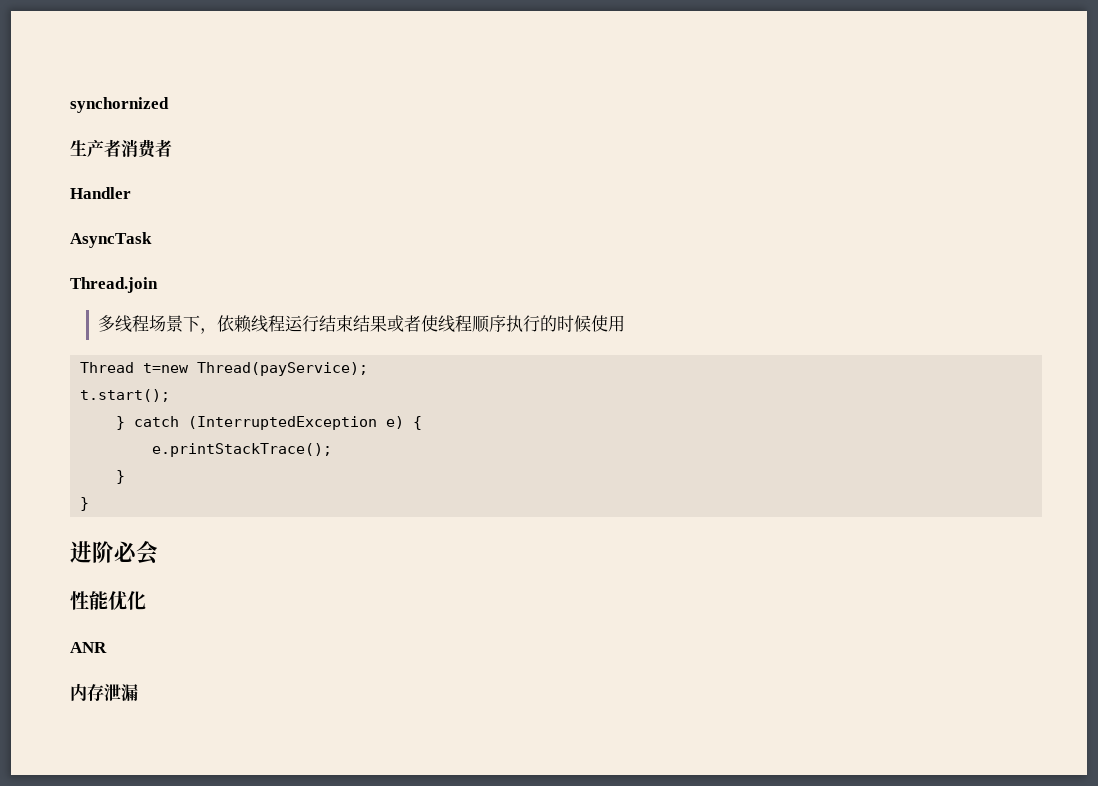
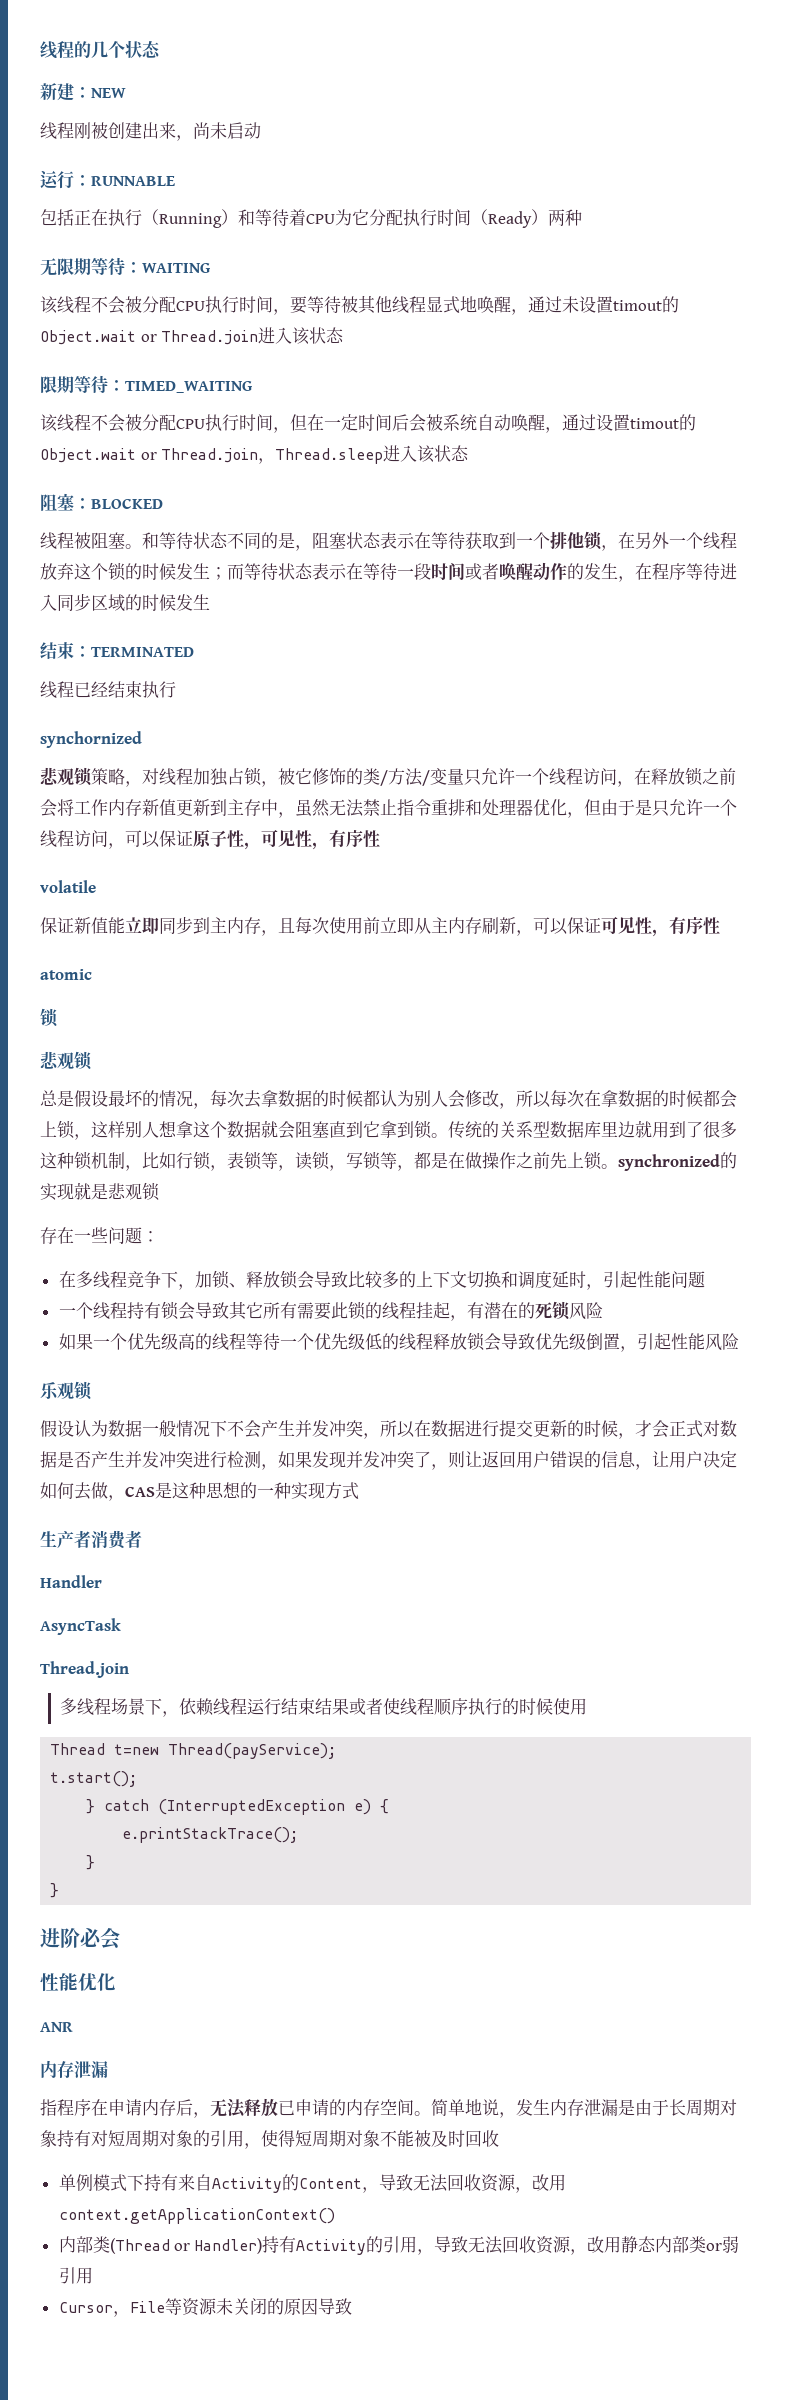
[70,97,169,113] synchornized -> [40,40,161,59] [40,83,126,101] [40,122,261,141] [40,170,175,189] [40,209,582,228] [40,257,210,276] [40,295,679,315] [40,327,345,345] [40,375,252,393] [40,414,696,433] [40,445,470,464] [40,493,163,511] [40,531,737,551] [40,562,737,582] [40,593,210,612] [40,642,194,660] [40,681,176,699] [40,731,142,748] [40,767,736,787] [40,799,737,818] [40,829,380,850] [40,880,96,893] [40,916,720,937] [40,969,92,980] [40,1008,58,1027] [40,1051,92,1070] [40,1090,737,1109] [40,1120,737,1140] [40,1151,737,1171] [40,1182,160,1201] [40,1227,159,1244] [58,1270,705,1290] [58,1301,603,1321] [58,1332,739,1352] [40,1381,92,1400] [40,1420,737,1439] [40,1451,737,1470] [40,1482,359,1501] 线程的几个状态 // 新建：NEW // 线程刚被创建出来，尚未启动 // 运行：RUNNABLE // 包括正在执行（Running）和等待着CPU为它分配执行时间（Ready）两种 // 无限期等待：WAITING // 该线程不会被分配CPU执行时间，要等待被其他线程显式地唤醒，通过未设置timout的Object.wait or Thread.join进入该状态 // 限期等待：TIMED_WAITING // 该线程不会被分配CPU执行时间，但在一定时间后会被系统自动唤醒，通过设置timout的Object.wait or Thread.join，Thread.sleep进入该状态 // 阻塞：BLOCKED // 线程被阻塞。和等待状态不同的是，阻塞状态表示在等待获取到一个排他锁，在另外一个线程放弃这个锁的时候发生；而等待状态表示在等待一段时间或者唤醒动作的发生，在程序等待进入同步区域的时候发生 // 结束：TERMINATED // 线程已经结束执行 // synchornized // 悲观锁策略，对线程加独占锁，被它修饰的类/方法/变量只允许一个线程访问，在释放锁之前会将工作内存新值更新到主存中，虽然无法禁止指令重排和处理器优化，但由于是只允许一个线程访问，可以保证原子性，可见性，有序性 // volatile // 保证新值能立即同步到主内存，且每次使用前立即从主内存刷新，可以保证可见性，有序性 // atomic // 锁 // 悲观锁 // 总是假设最坏的情况，每次去拿数据的时候都认为别人会修改，所以每次在拿数据的时候都会上锁，这样别人想拿这个数据就会阻塞直到它拿到锁。传统的关系型数据库里边就用到了很多这种锁机制，比如行锁，表锁等，读锁，写锁等，都是在做操作之前先上锁。synchronized的实现就是悲观锁 // 存在一些问题： // 在多线程竞争下，加锁、释放锁会导致比较多的上下文切换和调度延时，引起性能问题 // 一个线程持有锁会导致其它所有需要此锁的线程挂起，有潜在的死锁风险 // 如果一个优先级高的线程等待一个优先级低的线程释放锁会导致优先级倒置，引起性能风险 // 乐观锁 // 假设认为数据一般情况下不会产生并发冲突，所以在数据进行提交更新的时候，才会正式对数据是否产生并发冲突进行检测，如果发现并发冲突了，则让返回用户错误的信息，让用户决定如何去做，CAS是这种思想的一种实现方式
(138, 692) none -> [40,2098,737,2118] [40,2130,499,2149] [58,2174,566,2193] [58,2208,335,2224] [58,2236,739,2255] [58,2267,93,2284] [58,2298,352,2317] // 指程序在申请内存后，无法释放已申请的内存空间。简单地说，发生内存泄漏是由于长周期对象持有对短周期对象的引用，使得短周期对象不能被及时回收 // 单例模式下持有来自Activity的Content，导致无法回收资源，改用context.getApplicationContext() // 内部类(Thread or Handler)持有Activity的引用，导致无法回收资源，改用静态内部类or弱引用 // Cursor，File等资源未关闭的原因导致

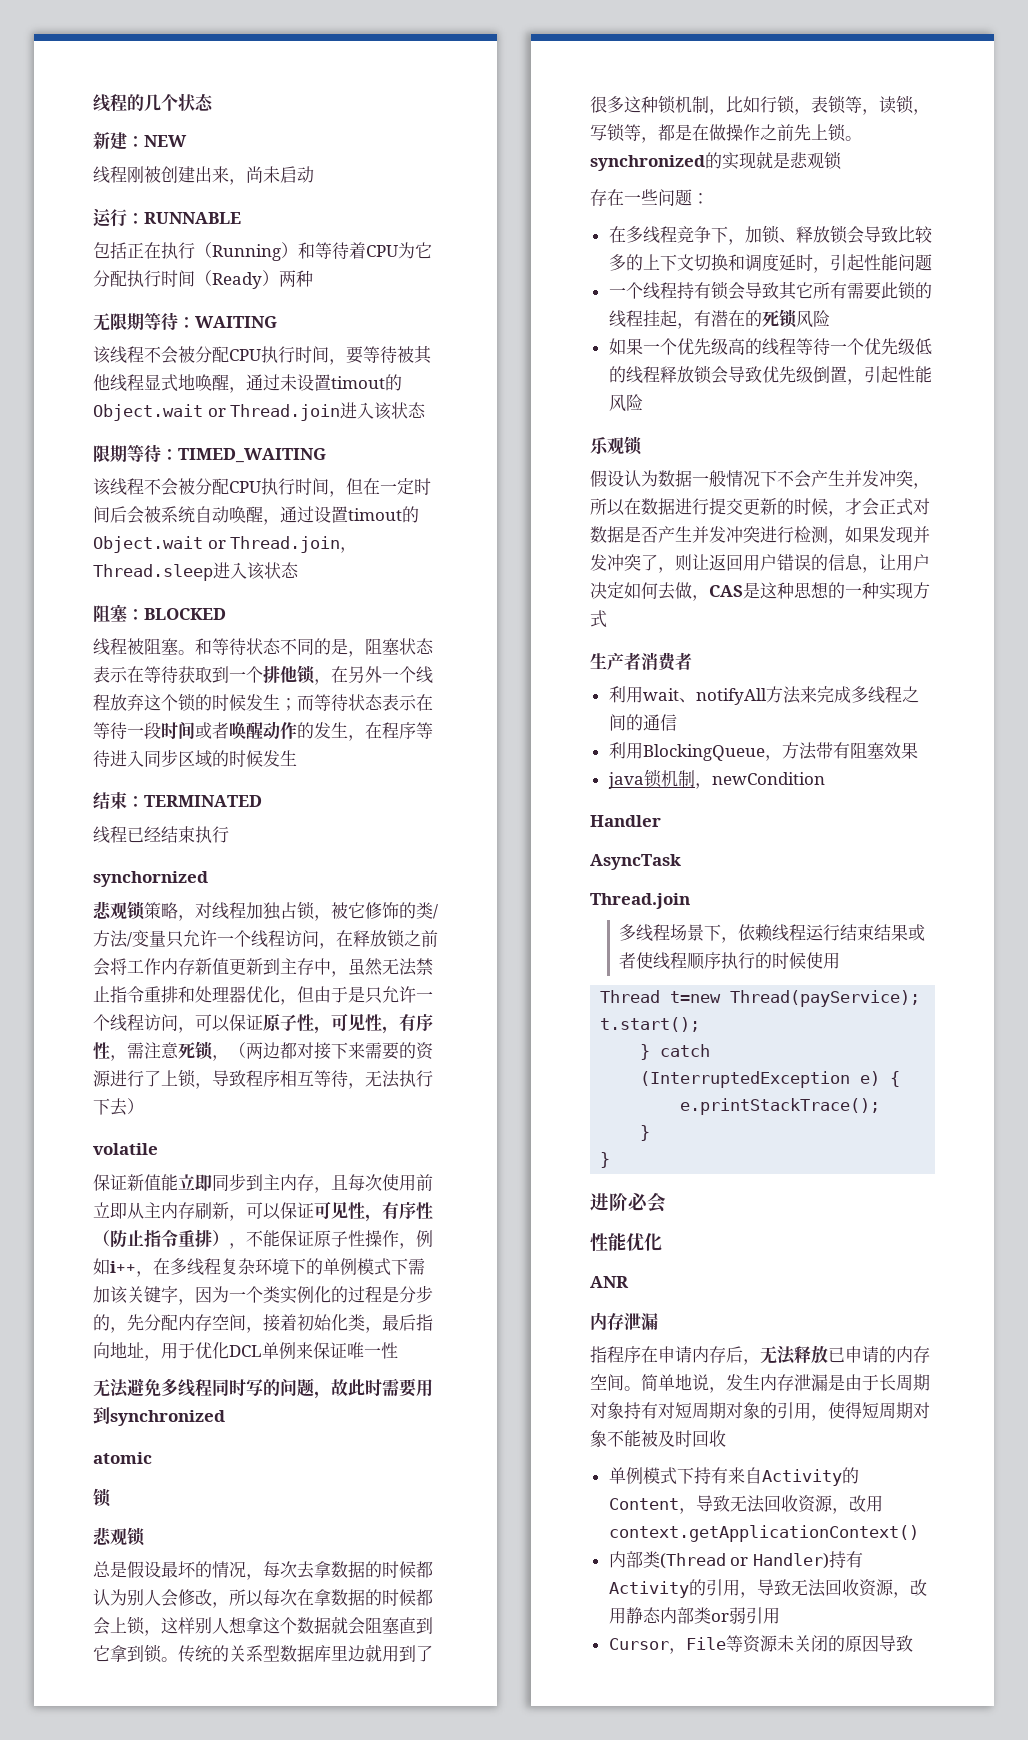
(380, 839) none -> [110,1041,434,1061] [93,1069,433,1089] [93,1098,144,1116] ，需注意死锁，（两边都对接下来需要的资源进行了上锁，导致程序相互等待，无法执行下去）
(720, 926) none -> [93,1229,433,1249] [93,1258,425,1277] [93,1285,433,1305] [93,1314,433,1333] [93,1342,398,1361] [93,1378,433,1399] [93,1407,225,1426] （防止指令重排），不能保证原子性操作，例如i++，在多线程复杂环境下的单例模式下需加该关键字，因为一个类实例化的过程是分步的，先分配内存空间，接着初始化类，最后指向地址，用于优化DCL单例来保证唯一性 // 无法避免多线程同时写的问题，故此时需要用到synchronized
(142, 1539) none -> [608,686,919,705] [608,714,677,731] [608,742,918,761] [607,769,825,789] // 利用wait、notifyAll方法来完成多线程之间的通信 // 利用BlockingQueue，方法带有阻塞效果 // java锁机制，newCondition

